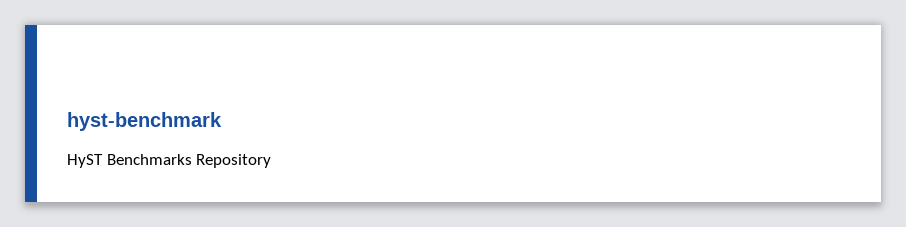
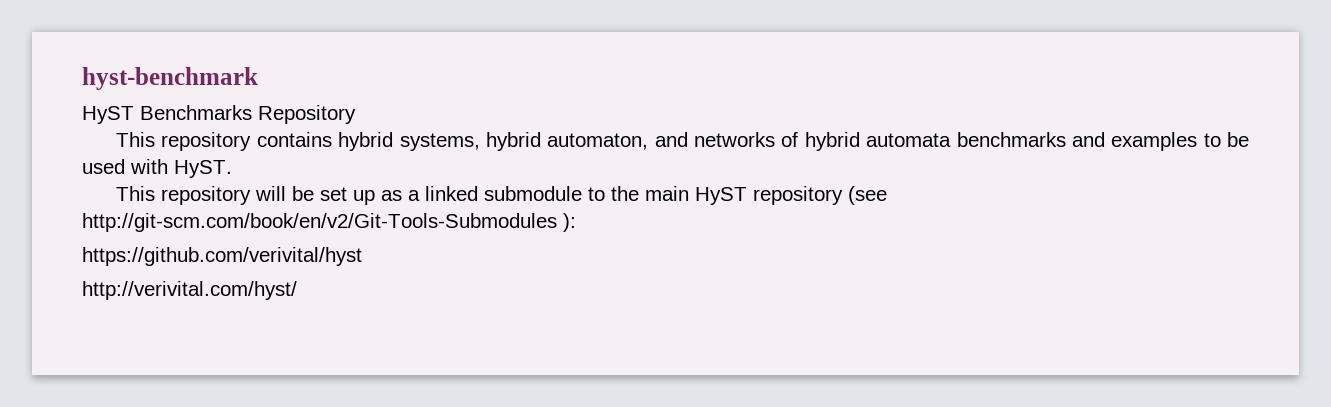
(272, 161) none -> [116,132,1249,151] [82,159,232,178] [116,186,888,205] [82,213,576,232] [82,247,362,266] [82,281,297,300] // This repository contains hybrid systems, hybrid automaton, and networks of hybrid automata benchmarks and examples to be used with HyST. // This repository will be set up as a linked submodule to the main HyST repository (see http://git-scm.com/book/en/v2/Git-Tools-Submodules ): // https://github.com/verivital/hyst // http://verivital.com/hyst/

